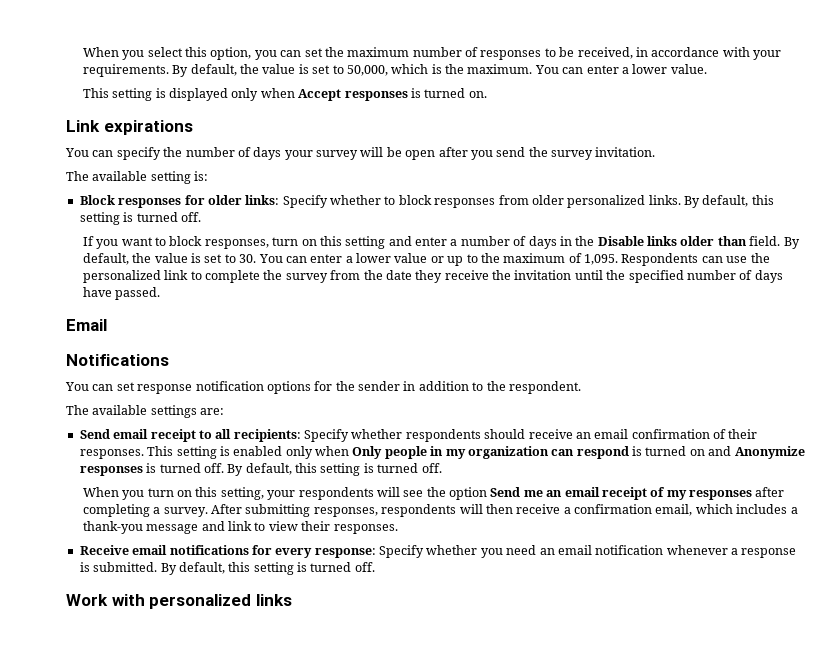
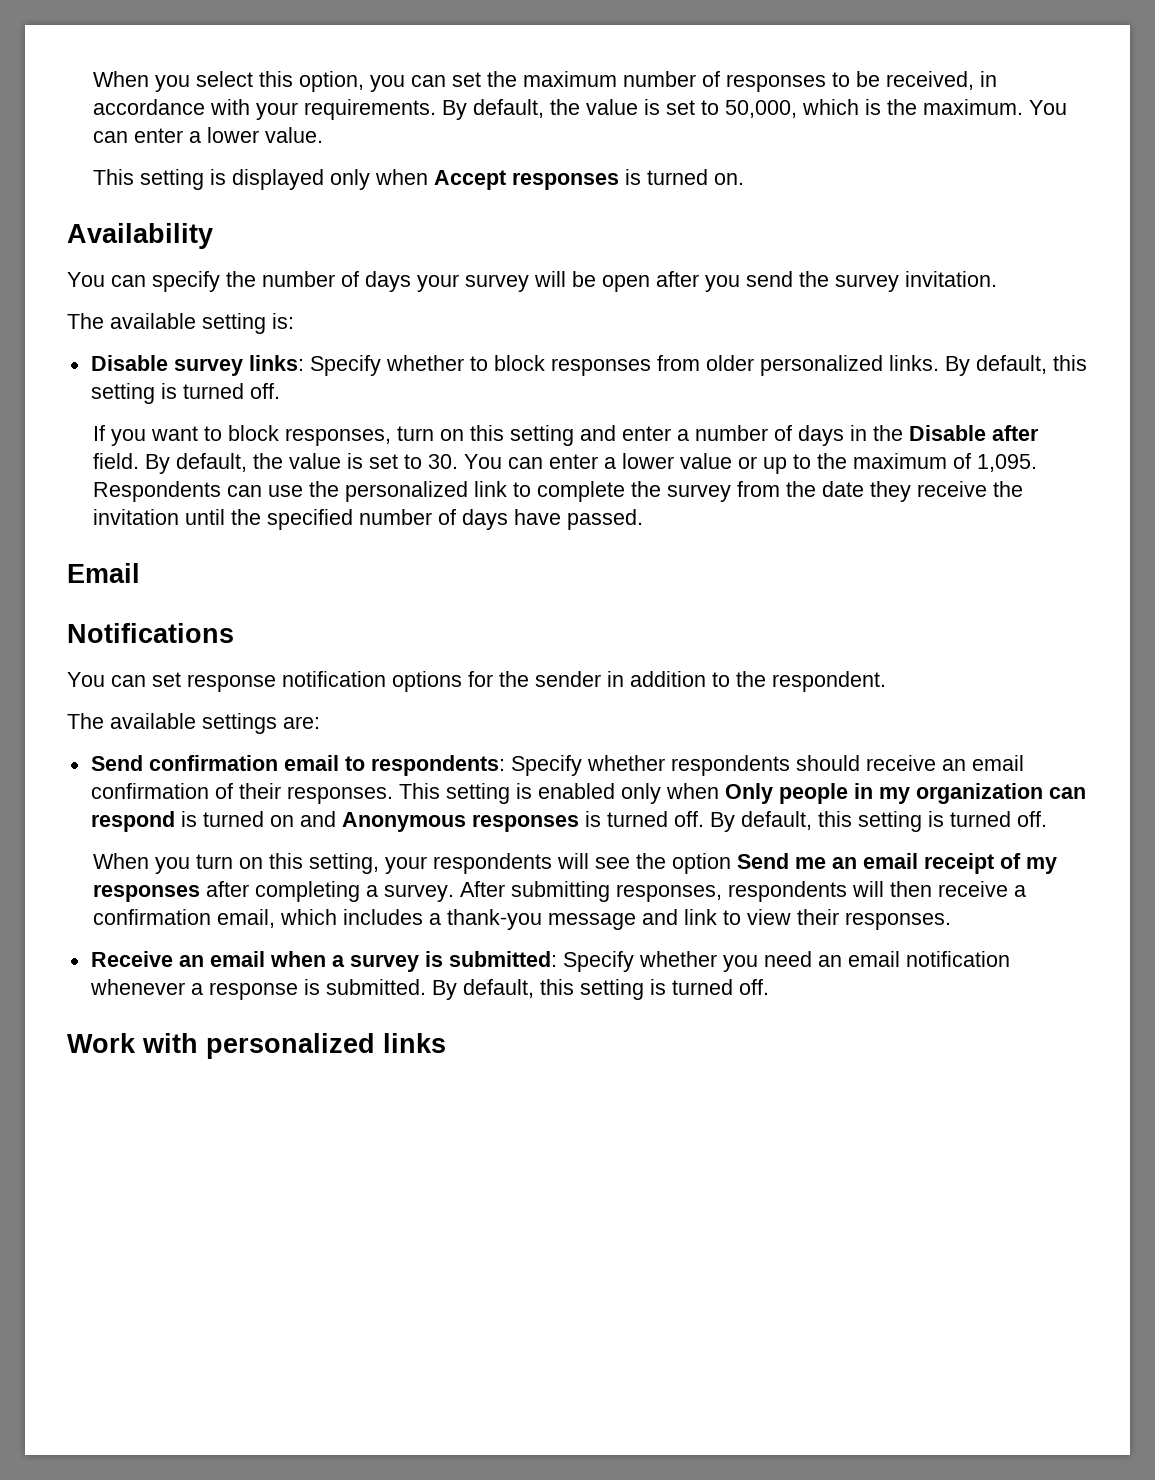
[66,120,193,135] Link expirations -> [67,223,213,249] Availability
[79,195,242,208] Block responses for older -> [90,355,243,376] Disable survey
[647,236,747,246] links older than -> [991,425,1039,441] after
[113,429,301,442] email receipt to all recipients: -> [148,755,505,776] confirmation email to respondents:
[734,446,805,459] Anonymize -> [341,812,466,832] Anonymous
[132,545,376,558] email notifications for every response: -> [178,951,557,972] an email when a survey is submitted:

